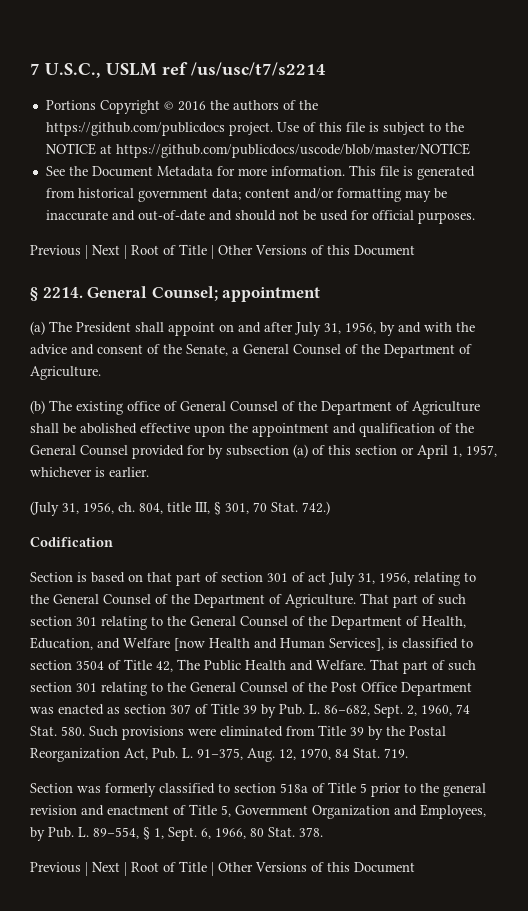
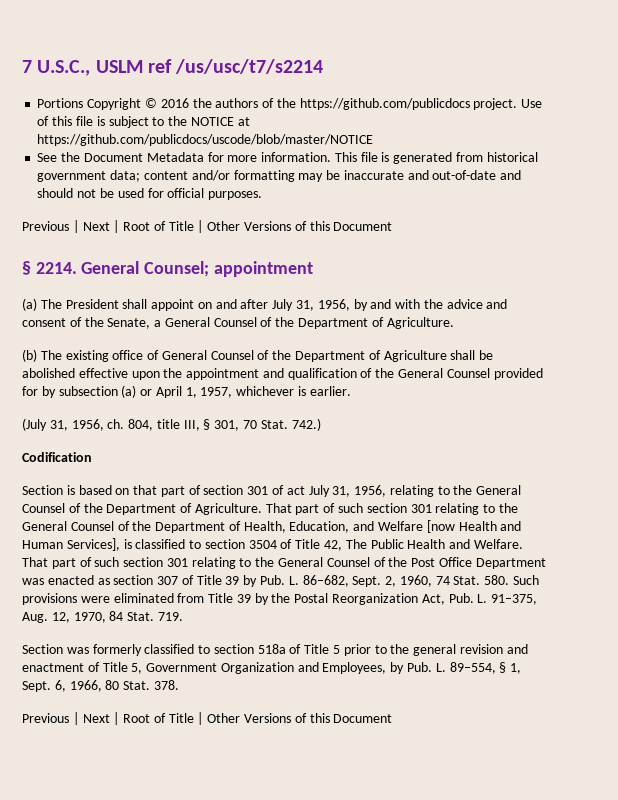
[312,445,397,455] of this section -> (137, 391) none

